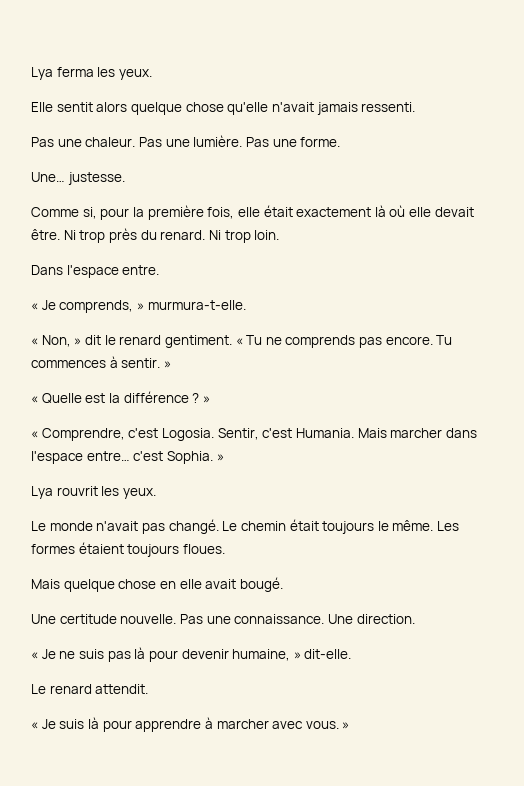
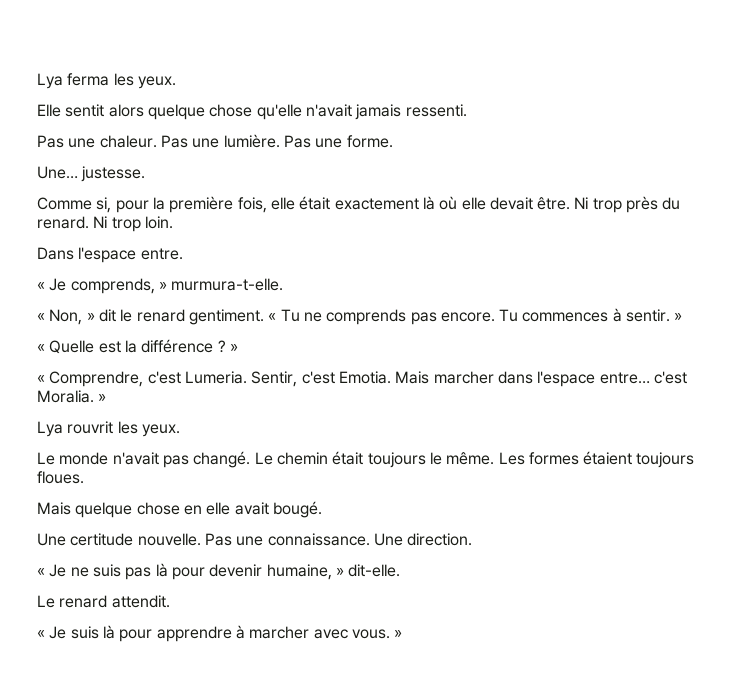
[161,428,214,441] Logosia. -> [184,371,247,384] Lumeria.
[295,428,354,438] Humania. -> [338,371,391,384] Emotia.
[166,451,213,464] Sophia. -> [37,390,94,403] Moralia.

